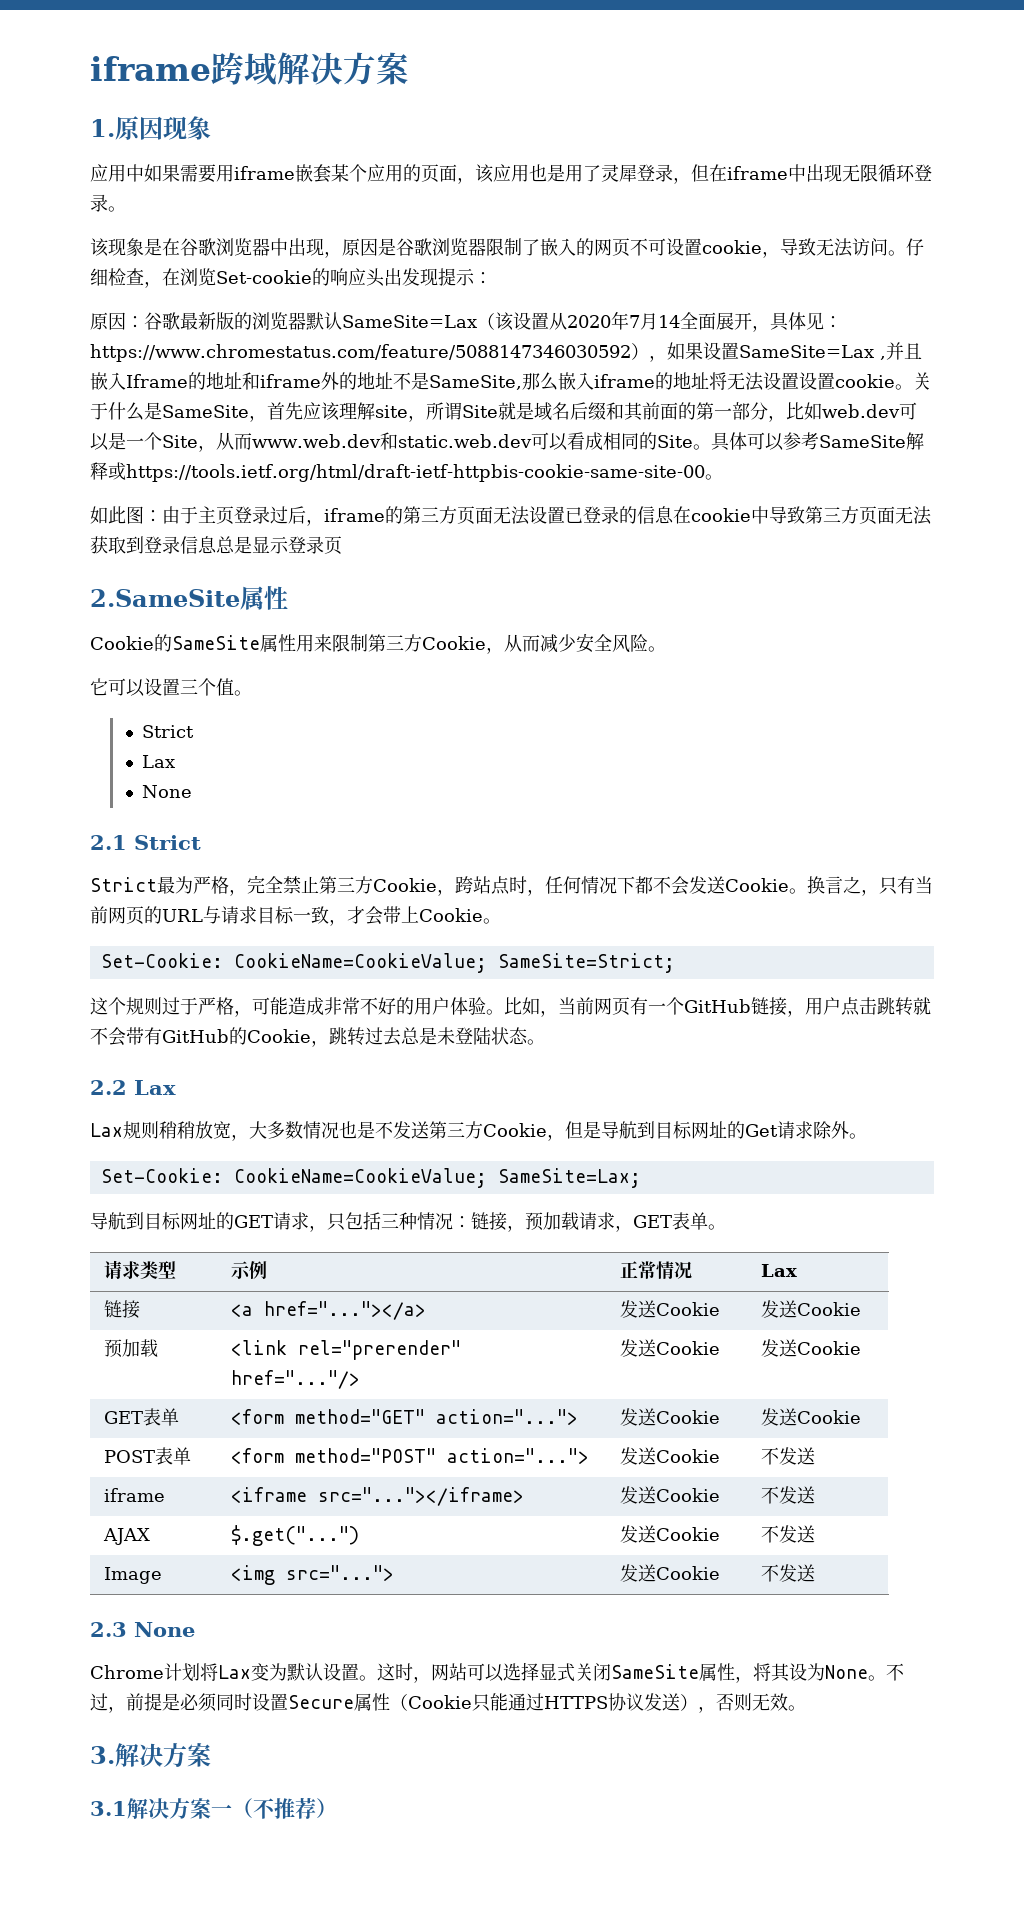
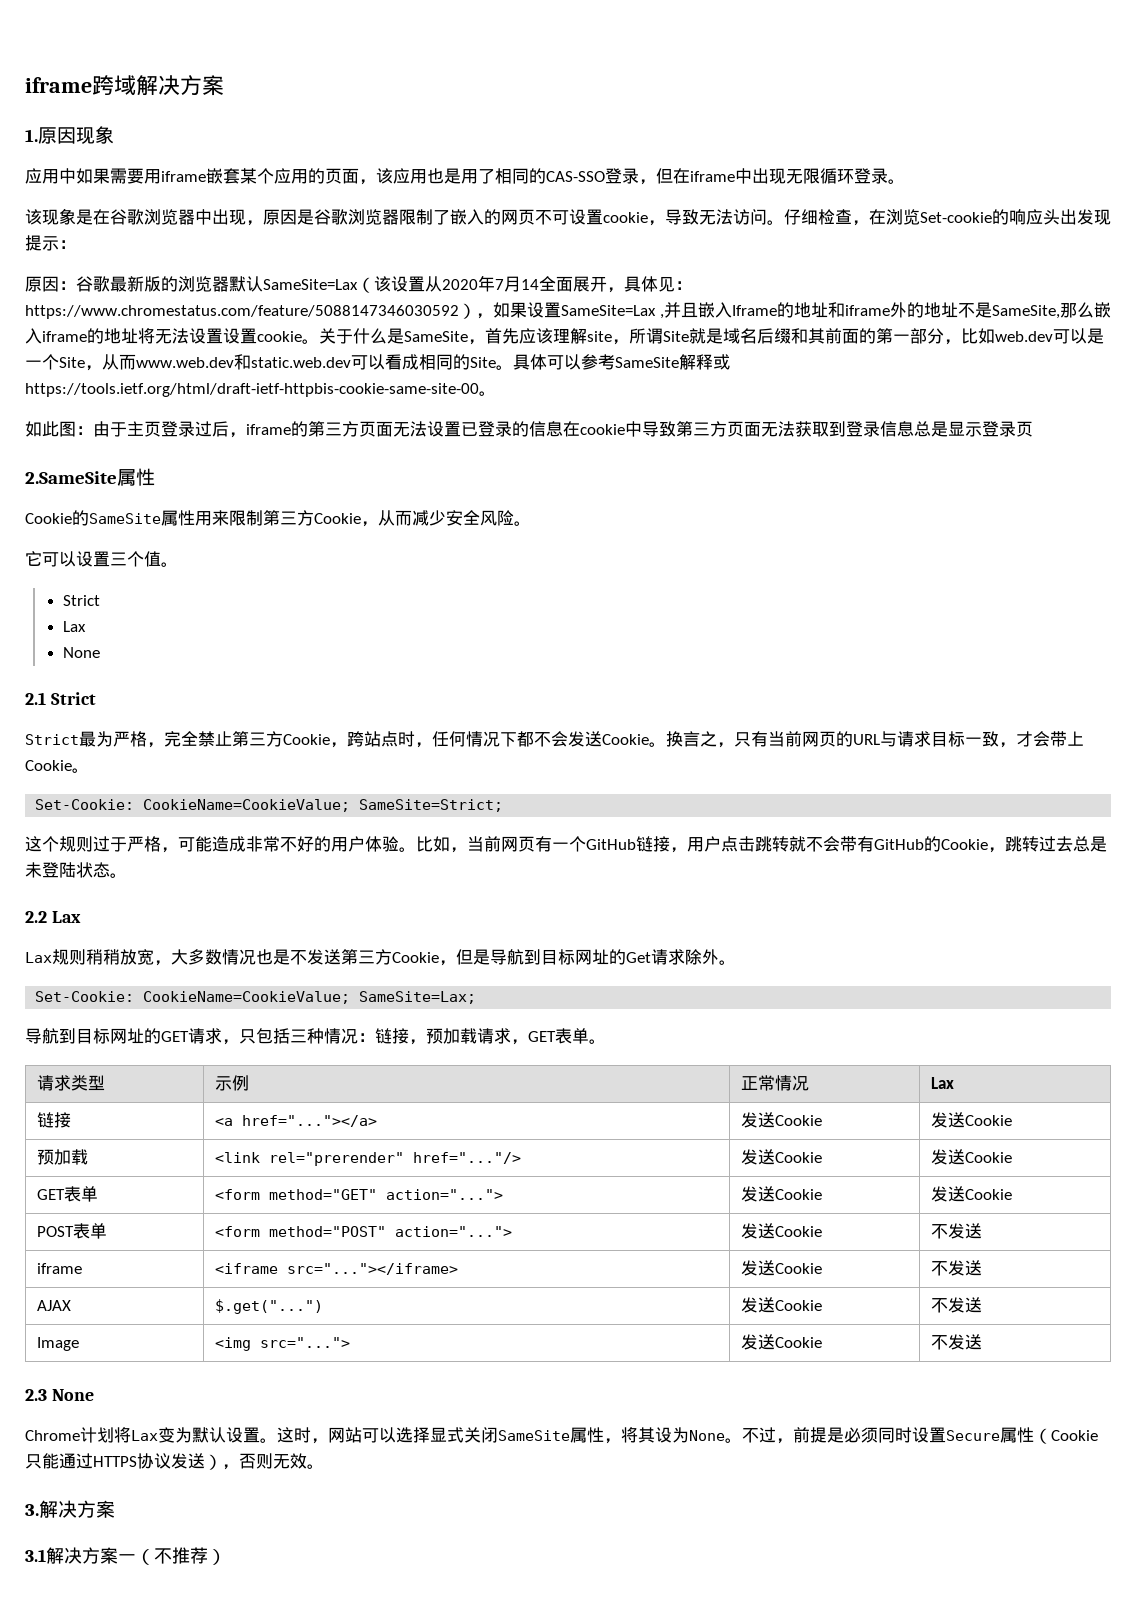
[601,164,637,182] 灵犀 -> [495,168,605,184] 相同的CAS-SSO

